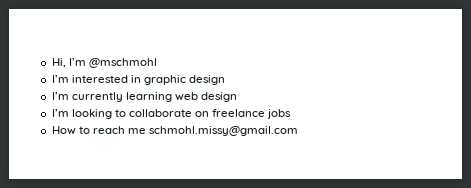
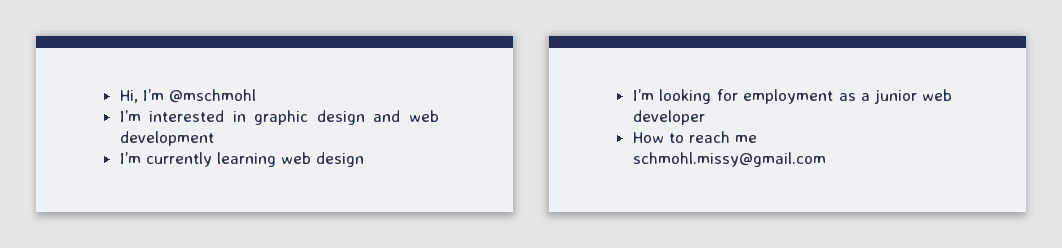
(226, 80) none -> [373,110,440,122] [119,131,214,146] and web development
[114,109,292,119] to collaborate on freelance jobs -> [716,89,952,104] [632,110,705,125] for employment as a junior web developer

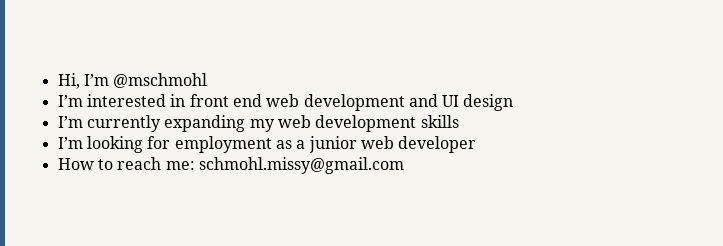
[254,110,440,125] [119,131,214,146] graphic design and web development -> [189,94,514,111] front end web development and UI design
[216,152,364,167] learning web design -> [164,115,459,132] expanding my web development skills
[734,135,757,143] me -> [165,161,195,170] me:

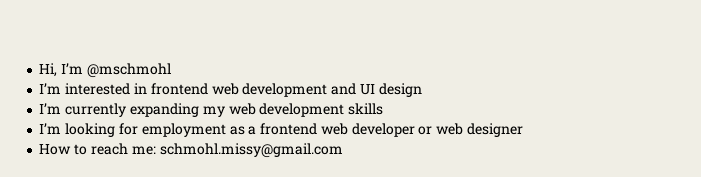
[189,94,262,107] front end -> [150,83,208,95] frontend
[308,136,357,153] junior -> [260,123,318,135] frontend
(477, 144) none -> [418,123,523,137] or web designer

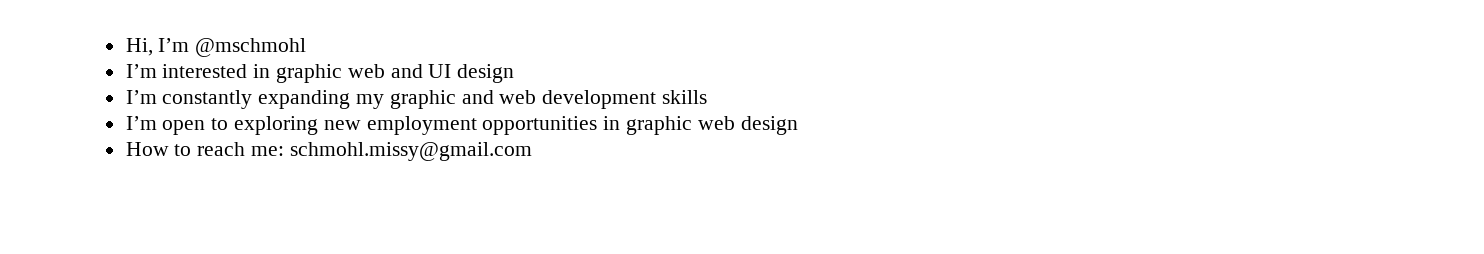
[150,83,328,97] frontend web development -> [276,64,385,83] graphic web
[65,103,127,117] currently -> [162,90,253,109] constantly
(225, 111) none -> [389,90,494,109] graphic and
[65,123,523,137] looking for employment as a frontend web developer or web designer -> [162,116,798,135] open to exploring new employment opportunities in graphic web design

